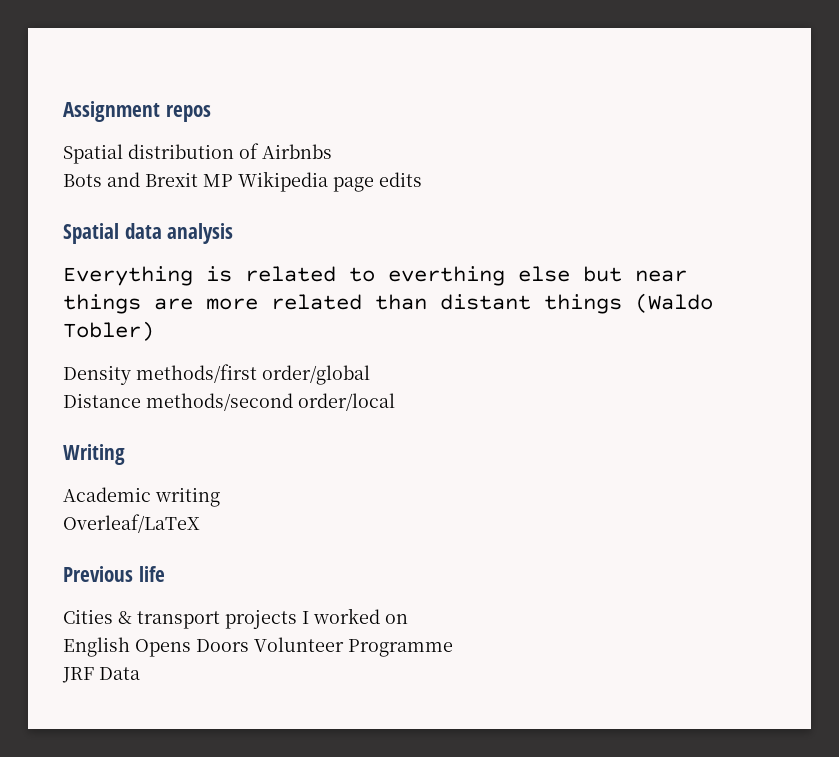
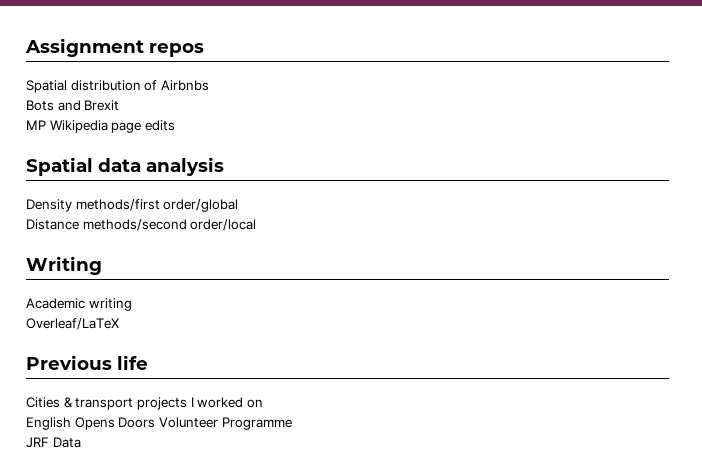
(198, 179) none -> (120, 105) //
[63,266,687,286] [63,293,713,314] [63,321,154,341] // Everything is related to everthing else but near things are more related than distant things (Waldo Tobler) -> (224, 166) none

